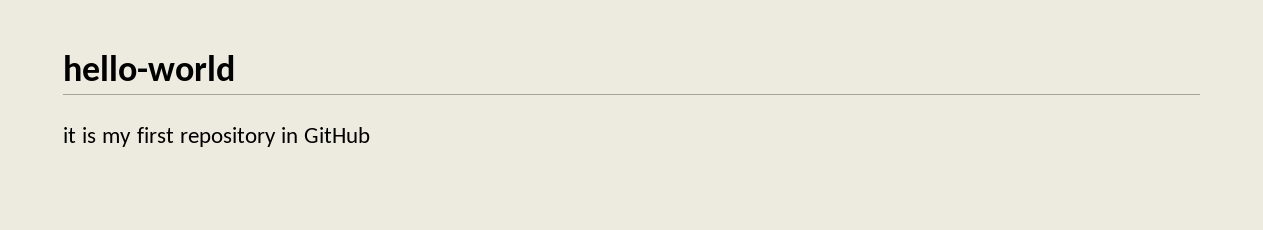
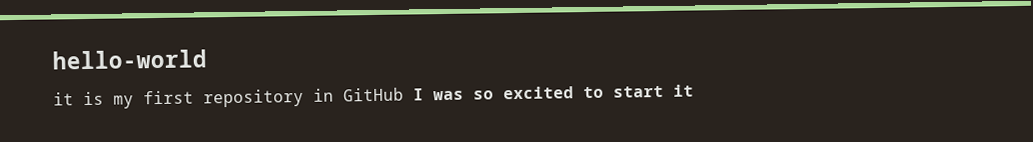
(371, 135) none -> [413,84,694,101] I was so excited to start it

